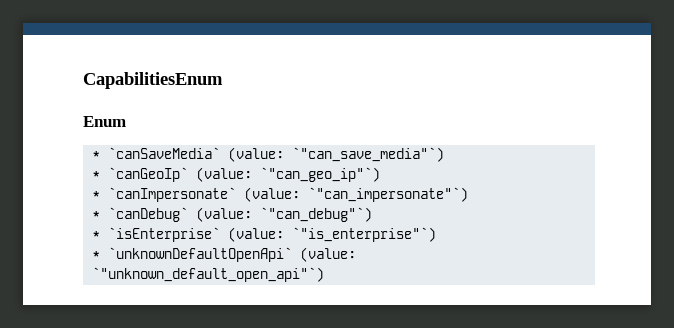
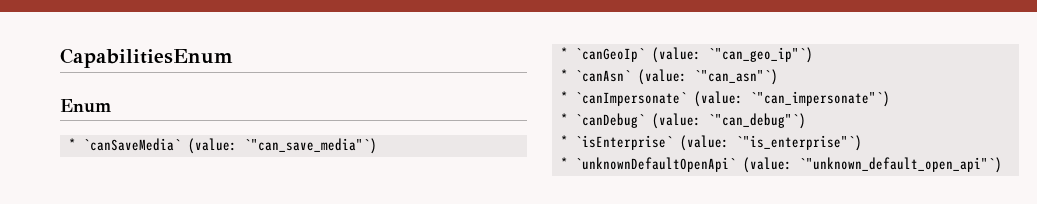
(380, 174) none -> [560,69,778,85] // * `canAsn` (value: `"can_asn"`)

